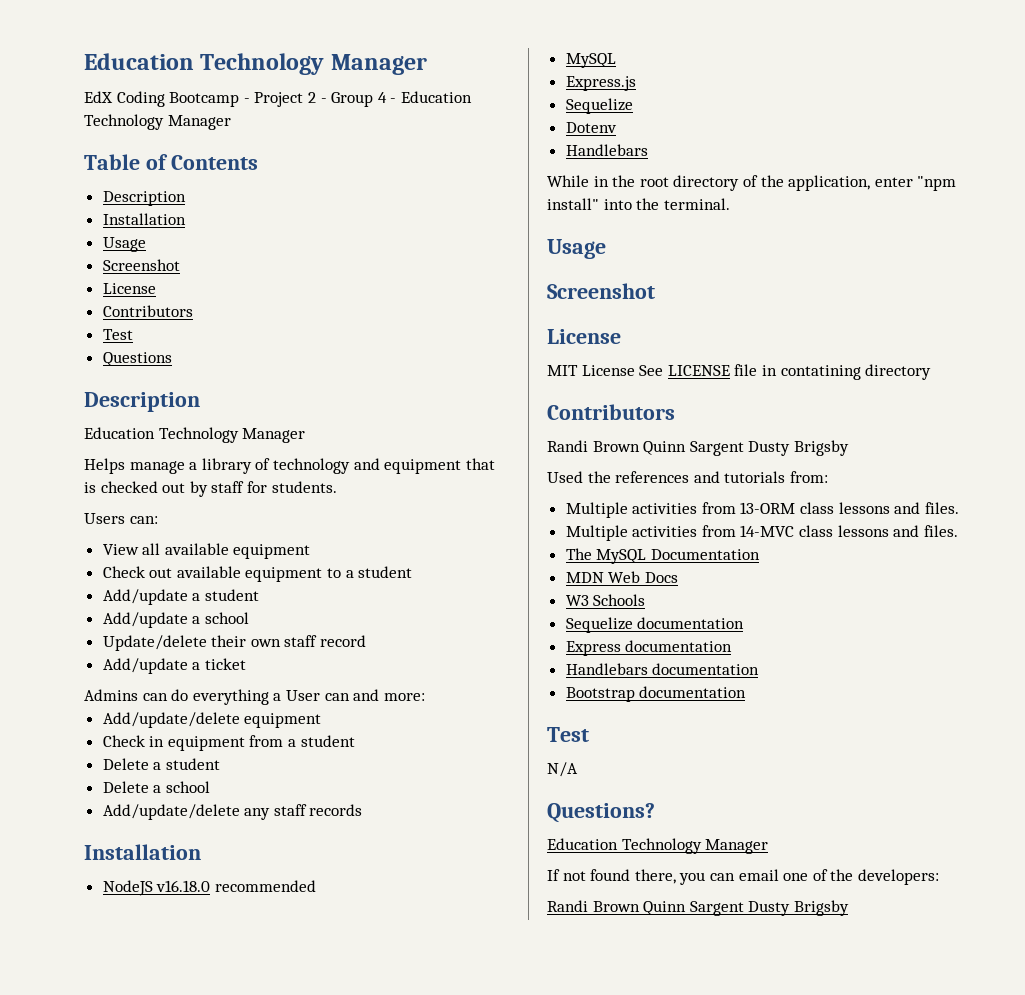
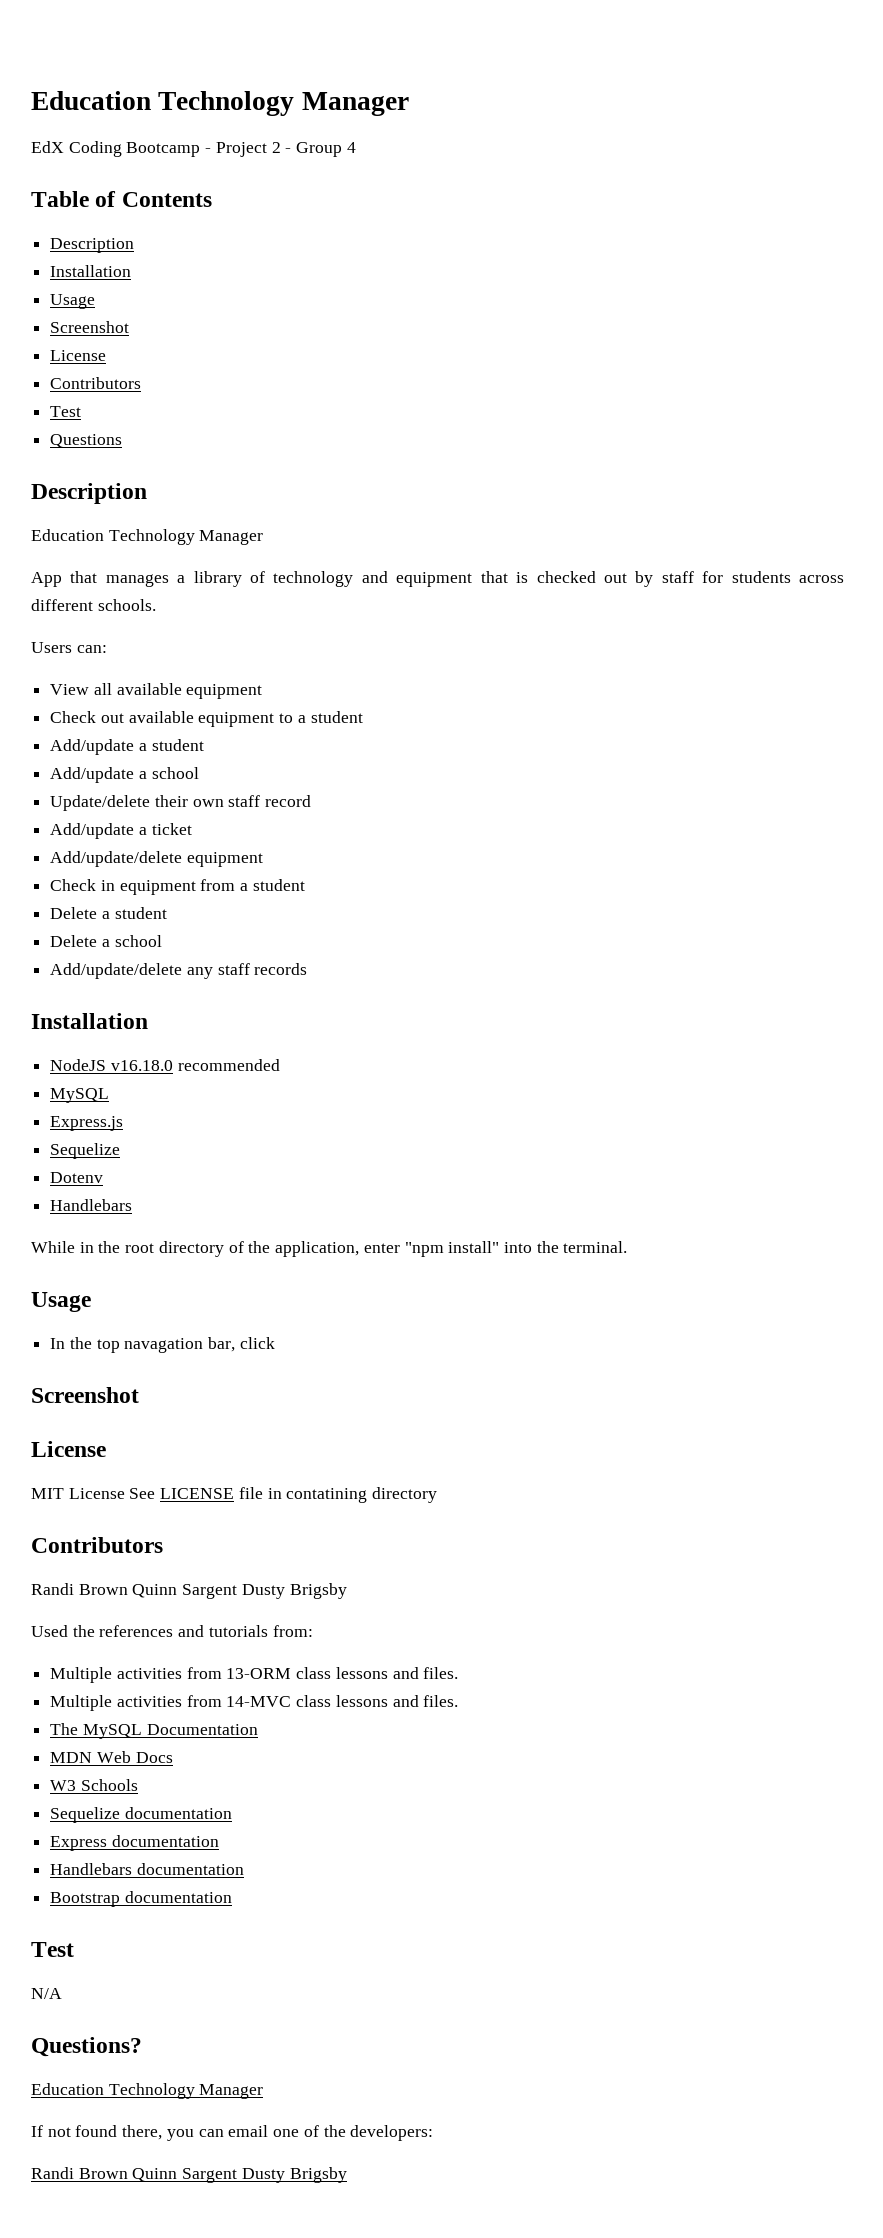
[390,91,472,103] [84,114,231,130] - Education Technology Manager -> (356, 147) none
[84,458,185,474] Helps manage -> [31,571,169,587] App that manages
[271,481,337,493] students. -> [731,571,844,583] [31,599,156,611] students across different schools.
[84,689,425,705] // Admins can do everything a User can and more: -> (192, 829) none
(606, 249) none -> [50,1337,275,1353] // In the top navagation bar, click

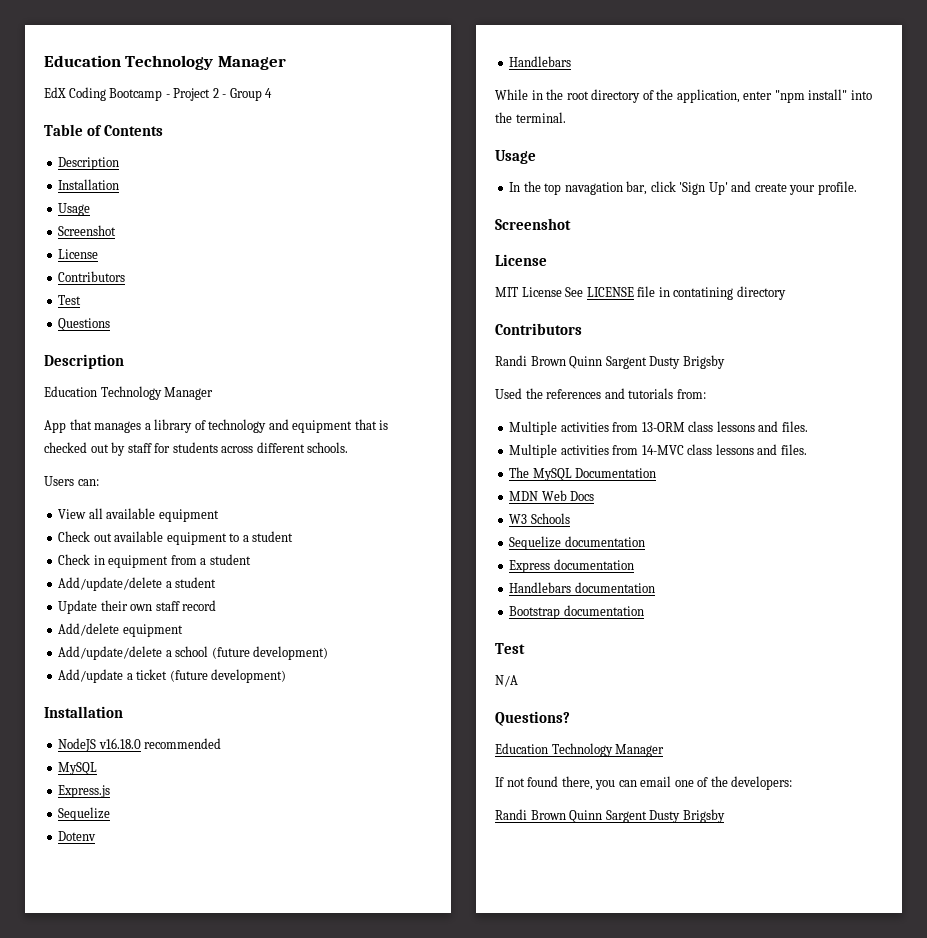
[50,739,204,755] [50,767,199,783] [50,795,312,811] [50,823,192,839] [50,851,263,867] // Add/update a student // Add/update a school // Update/delete their own staff record // Add/update a ticket // Add/update/delete equipment -> (294, 536) none
[50,907,167,919] [50,935,162,947] [50,963,308,979] Delete a student // Delete a school // Add/update/delete any staff records -> [58,577,217,591] [58,600,217,614] [58,623,183,637] [58,646,329,660] [58,669,287,683] Add/update/delete a student // Update their own staff record // Add/delete equipment // Add/update/delete a school (future development) // Add/update a ticket (future development)
(275, 1343) none -> [679,181,857,195] 'Sign Up' and create your profile.

